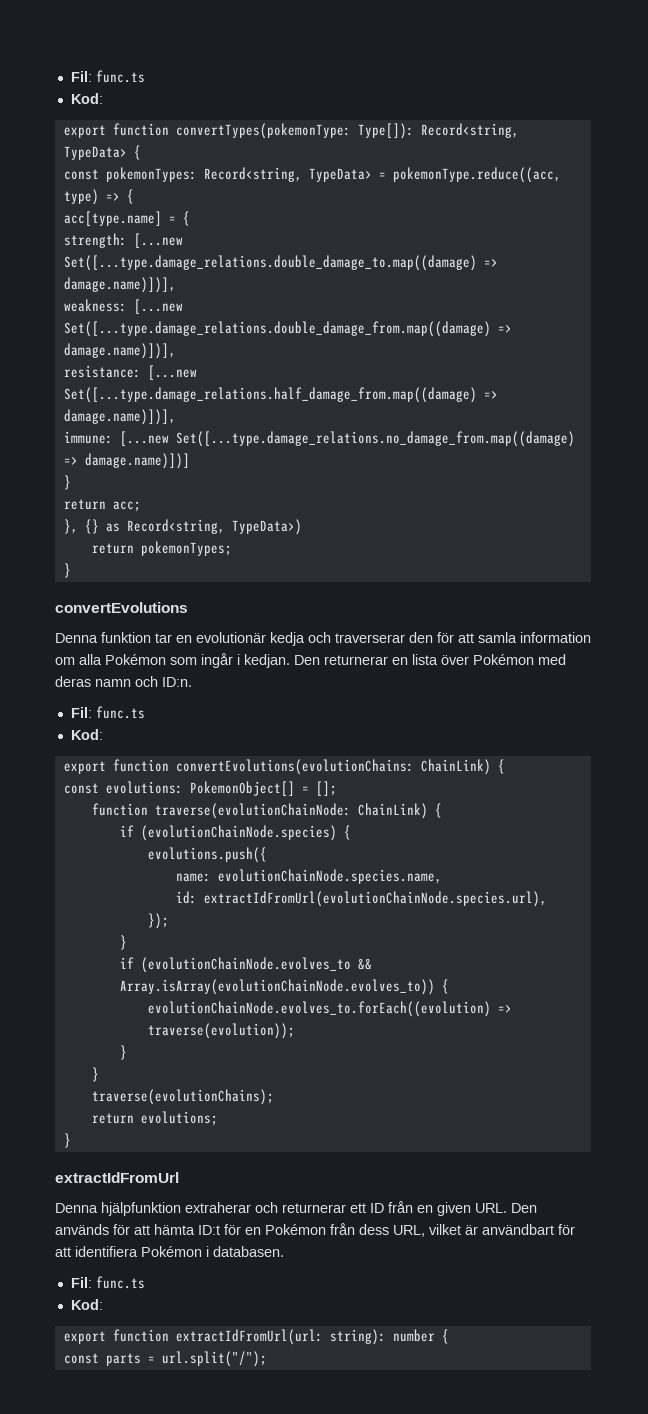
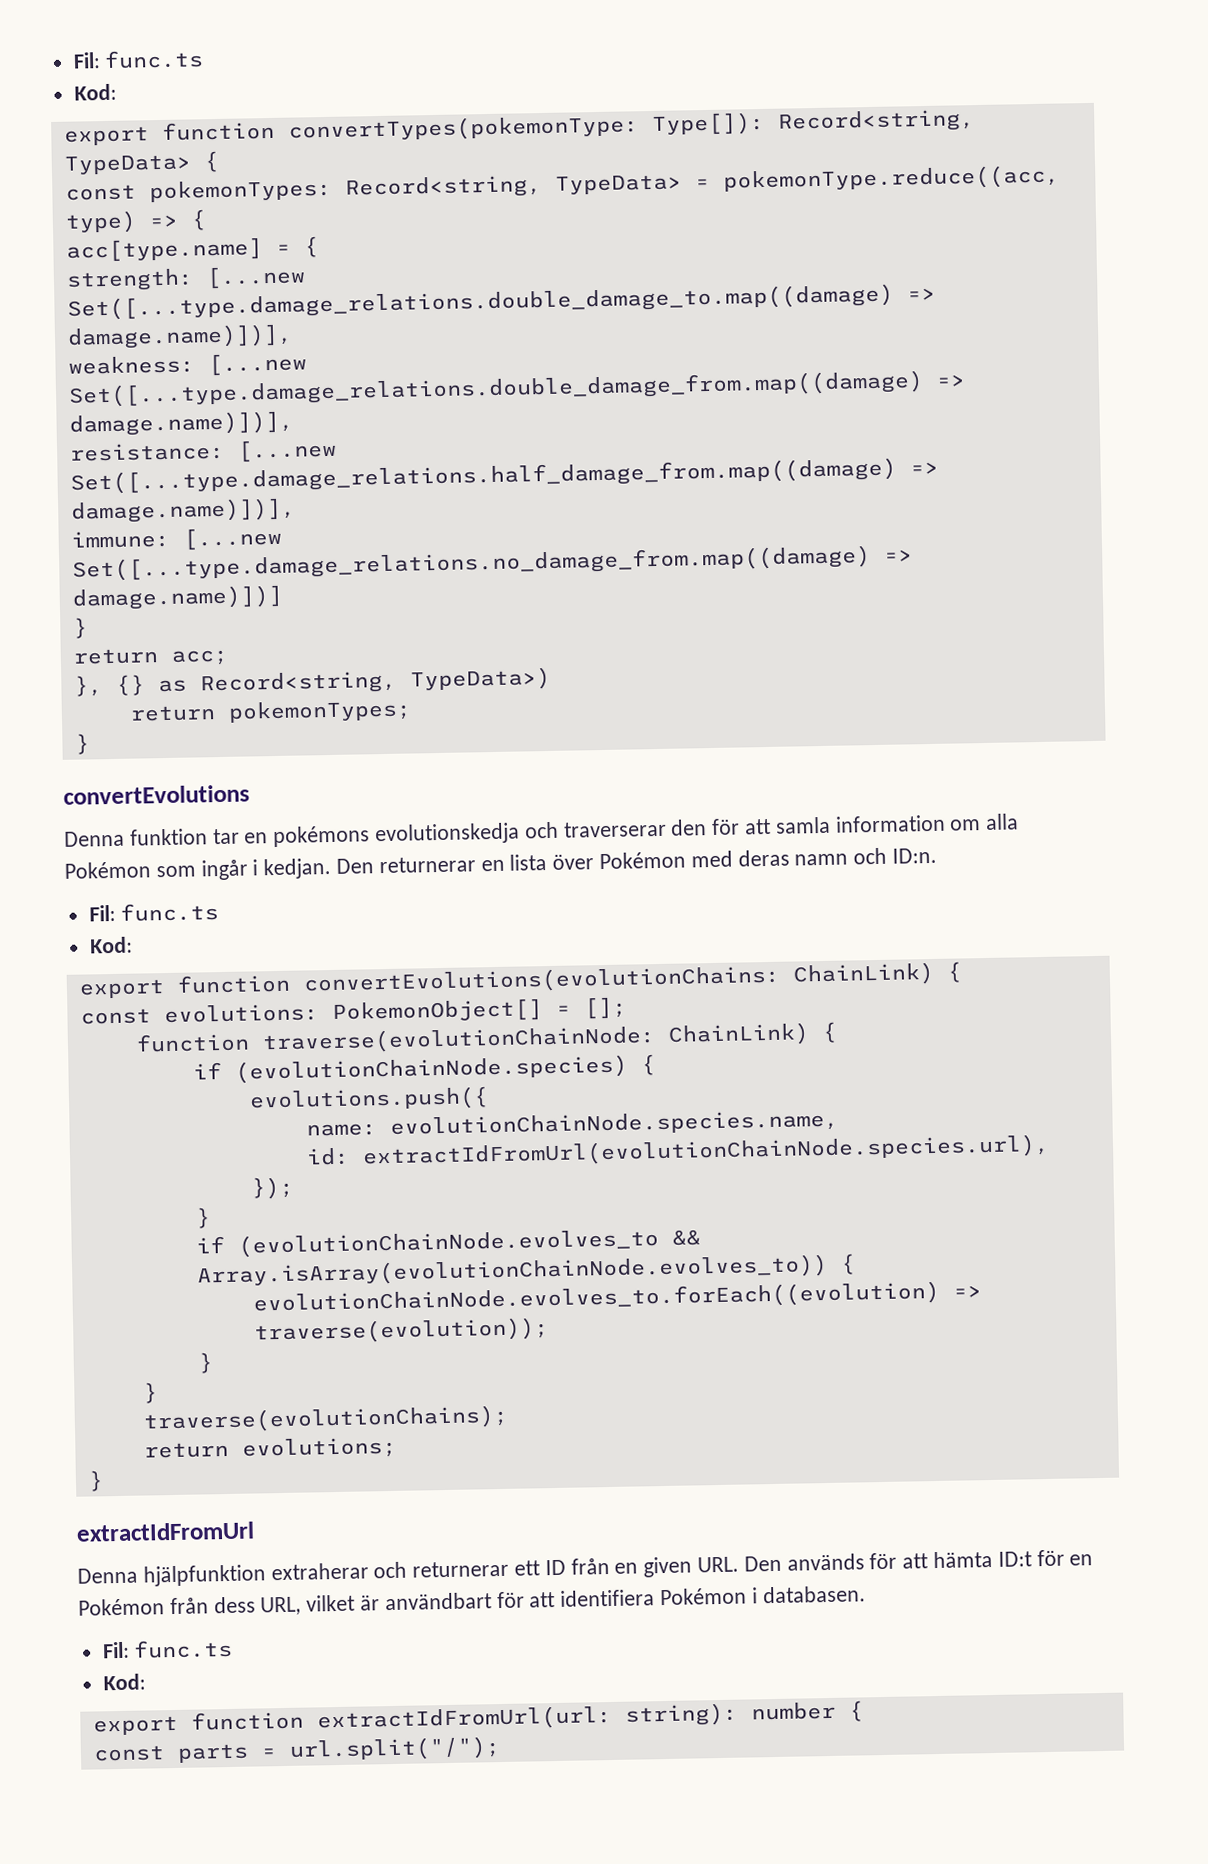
[196,632,305,646] evolutionär kedja -> [273,822,521,848] pokémons evolutionskedja

